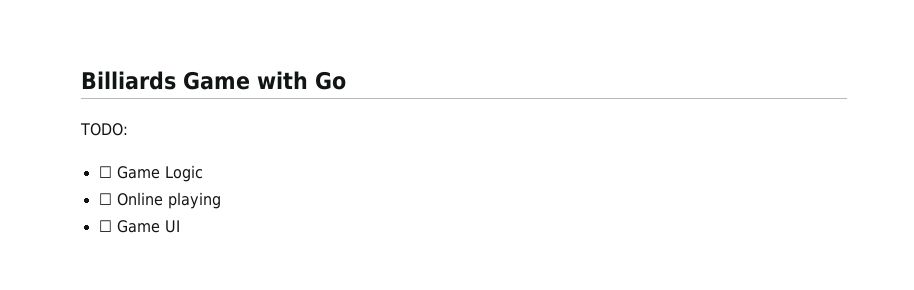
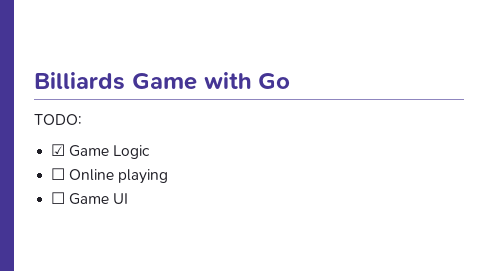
[98,166,112,178] ☐ -> [51,144,66,156] ☑

